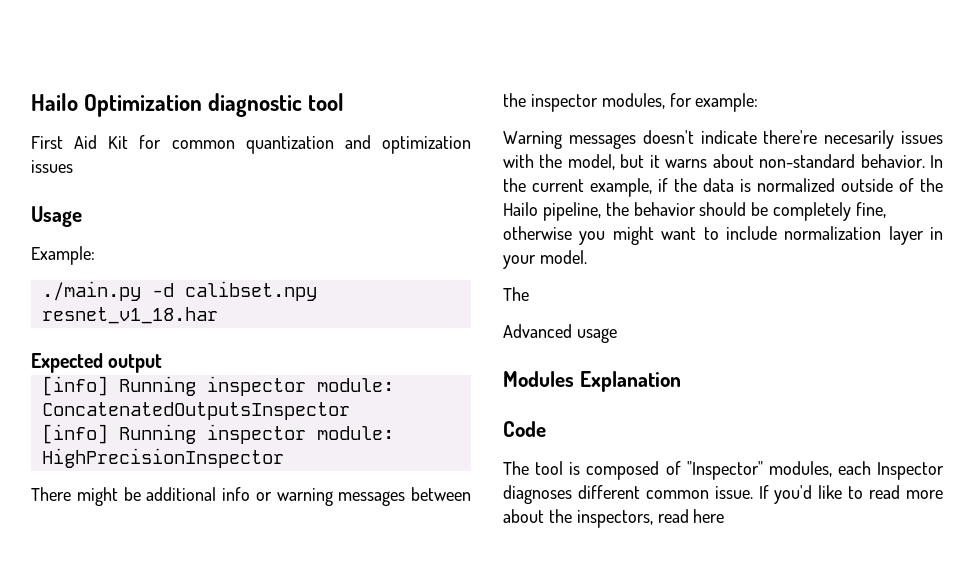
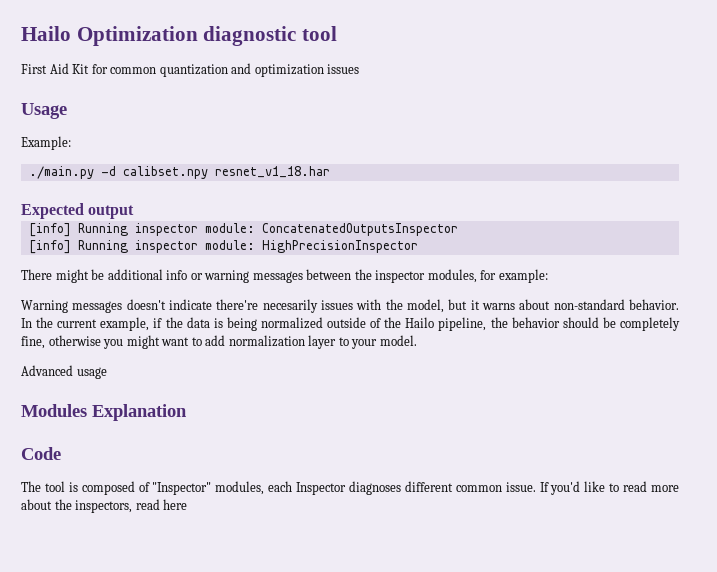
(751, 185) none -> [226,317,257,331] being
[725,226,777,240] include -> [205,335,226,346] add
[930,227,943,240] in -> [338,337,349,346] to
[503,287,529,301] // The -> (417, 340) none

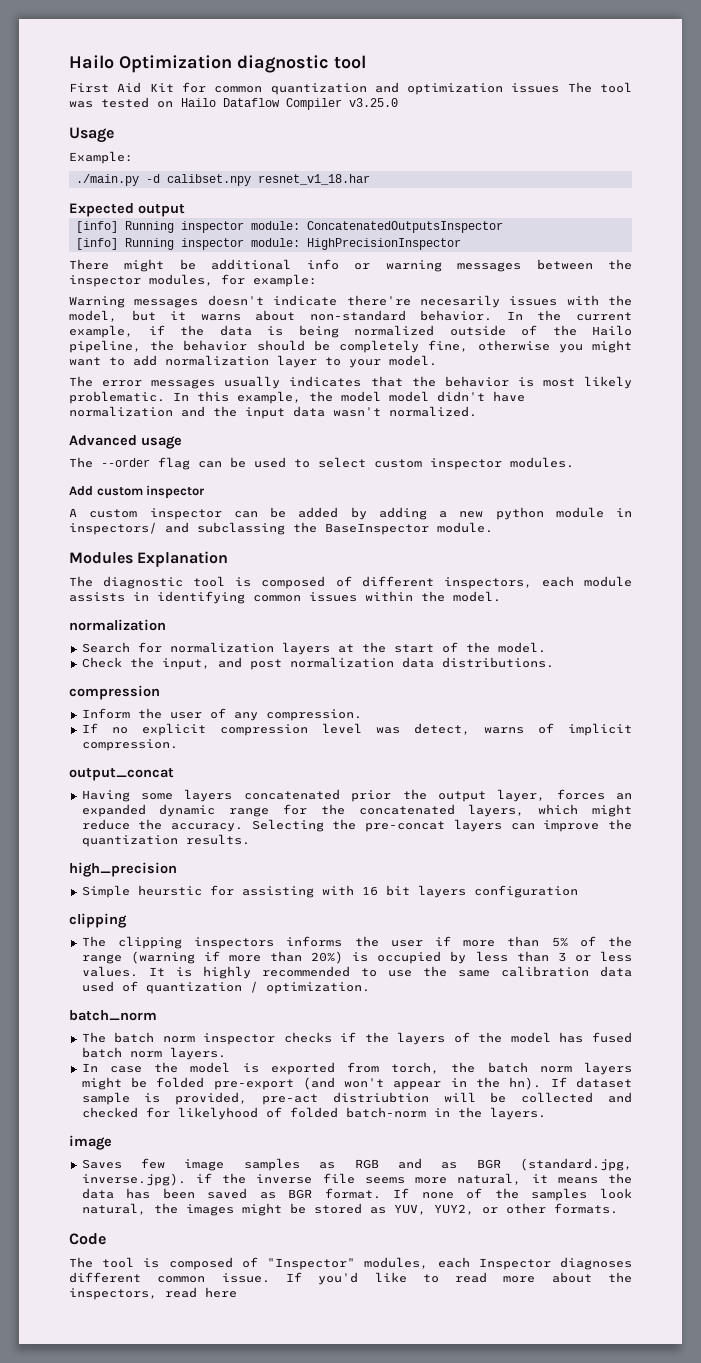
(360, 69) none -> [567,82,632,93] [69,97,398,110] The tool was tested on Hailo Dataflow Compiler v3.25.0
[21,365,107,379] [21,404,187,421] Advanced usage // Modules Explanation -> [69,376,633,389] [69,391,525,404] [69,406,477,419] [69,435,182,449] [69,457,574,470] [69,485,206,499] [69,507,632,520] [69,522,493,535] [69,551,229,567] [69,576,632,589] [69,591,501,604] [69,619,166,631] [81,642,546,655] [81,657,554,670] [69,685,160,700] [81,708,362,721] [81,723,632,736] [81,739,178,751] [69,768,174,781] [81,789,632,802] [81,804,632,817] [81,819,632,832] [81,834,250,847] [69,862,177,877] [81,885,578,898] [69,913,127,928] [81,936,632,949] [81,951,633,964] [81,966,633,979] [81,981,370,994] [69,1010,157,1021] [81,1032,633,1045] [81,1047,226,1060] [81,1062,632,1075] [81,1077,632,1090] [81,1092,632,1105] [81,1107,546,1120] [69,1135,112,1150] [81,1158,632,1171] [81,1173,633,1186] [81,1188,633,1201] [81,1203,618,1216] The error messages usually indicates that the behavior is most likely problematic. In this example, the model model didn't have normalization and the input data wasn't normalized. // Advanced usage // The --order flag can be used to select custom inspector modules. // Add custom inspector // A custom inspector can be added by adding a new python module in inspectors/ and subclassing the BaseInspector module. // Modules Explanation // The diagnostic tool is composed of different inspectors, each module assists in identifying common issues within the model. // normalization // Search for normalization layers at the start of the model. // Check the input, and post normalization data distributions. // compression // Inform the user of any compression. // If no explicit compression level was detect, warns of implicit compression. // output_concat // Having some layers concatenated prior the output layer, forces an expanded dynamic range for the concatenated layers, which might reduce the accuracy. Selecting the pre-concat layers can improve the quantization results. // high_precision // Simple heurstic for assisting with 16 bit layers configuration // clipping // The clipping inspectors informs the user if more than 5% of the range (warning if more than 20%) is occupied by less than 3 or less values. It is highly recommended to use the same calibration data used of quantization / optimization. // batch_norm // The batch norm inspector checks if the layers of the model has fused batch norm layers. // In case the model is exported from torch, the batch norm layers might be folded pre-export (and won't appear in the hn). If dataset sample is provided, pre-act distriubtion will be collected and checked for likelyhood of folded batch-norm in the layers. // image // Saves few image samples as RGB and as BGR (standard.jpg, inverse.jpg). if the inverse file seems more natural, it means the data has been saved as BGR format. If none of the samples look natural, the images might be stored as YUV, YUY2, or other formats.

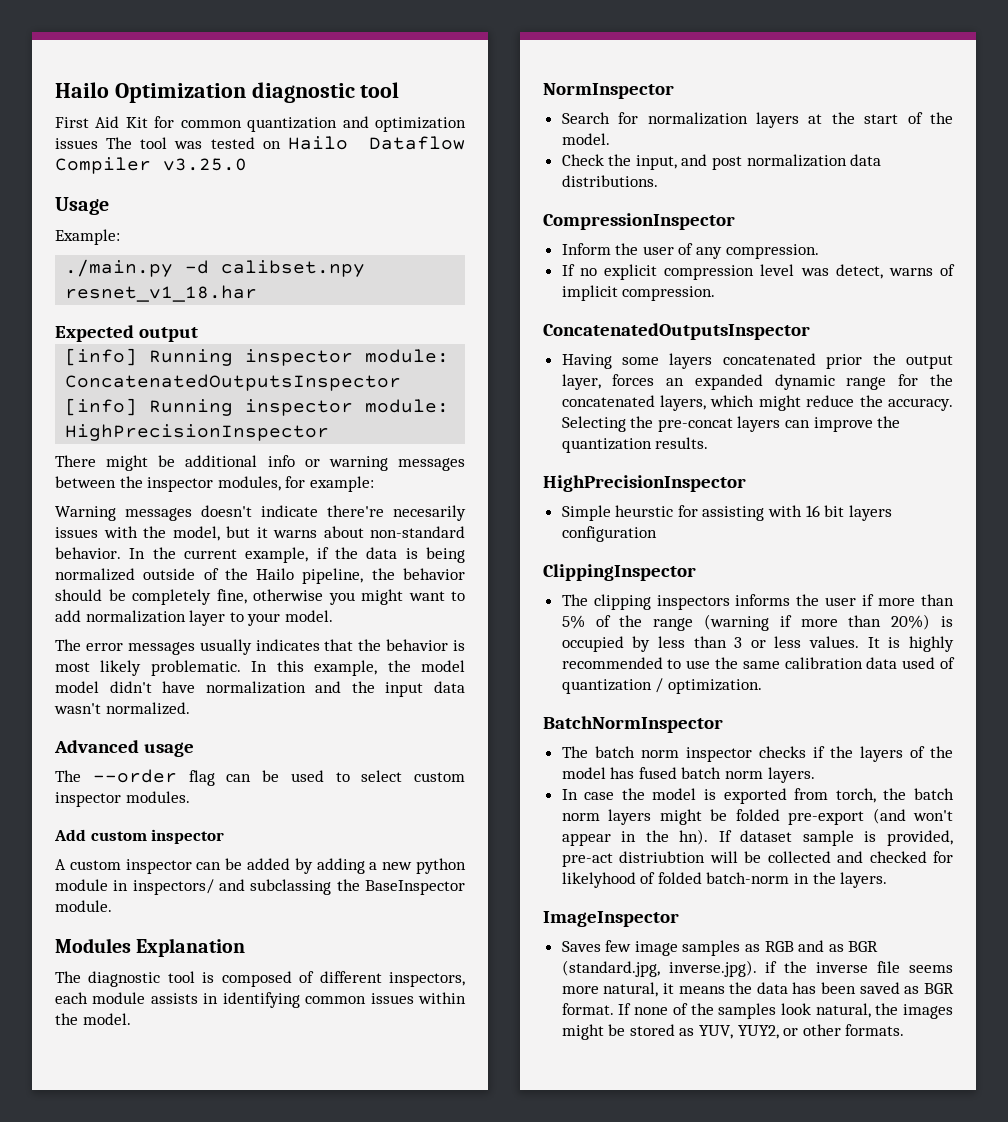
[69,619,166,631] normalization -> [543,83,674,99] NormInspector
[69,685,160,700] compression -> [543,213,735,230] CompressionInspector
[69,768,174,781] output_concat -> [543,323,810,340] ConcatenatedOutputsInspector
[69,862,177,877] high_precision -> [543,475,746,492] HighPrecisionInspector
[69,913,127,928] clipping -> [543,564,696,581] ClippingInspector
[69,1010,157,1021] batch_norm -> [543,716,723,733] BatchNormInspector
[69,1135,112,1150] image -> [543,911,679,927] ImageInspector
[69,1233,106,1245] [69,1257,632,1270] [69,1272,632,1285] [69,1287,237,1300] // Code // The tool is composed of "Inspector" modules, each Inspector diagnoses different common issue. If you'd like to read more about the inspectors, read here -> (905, 1030) none

